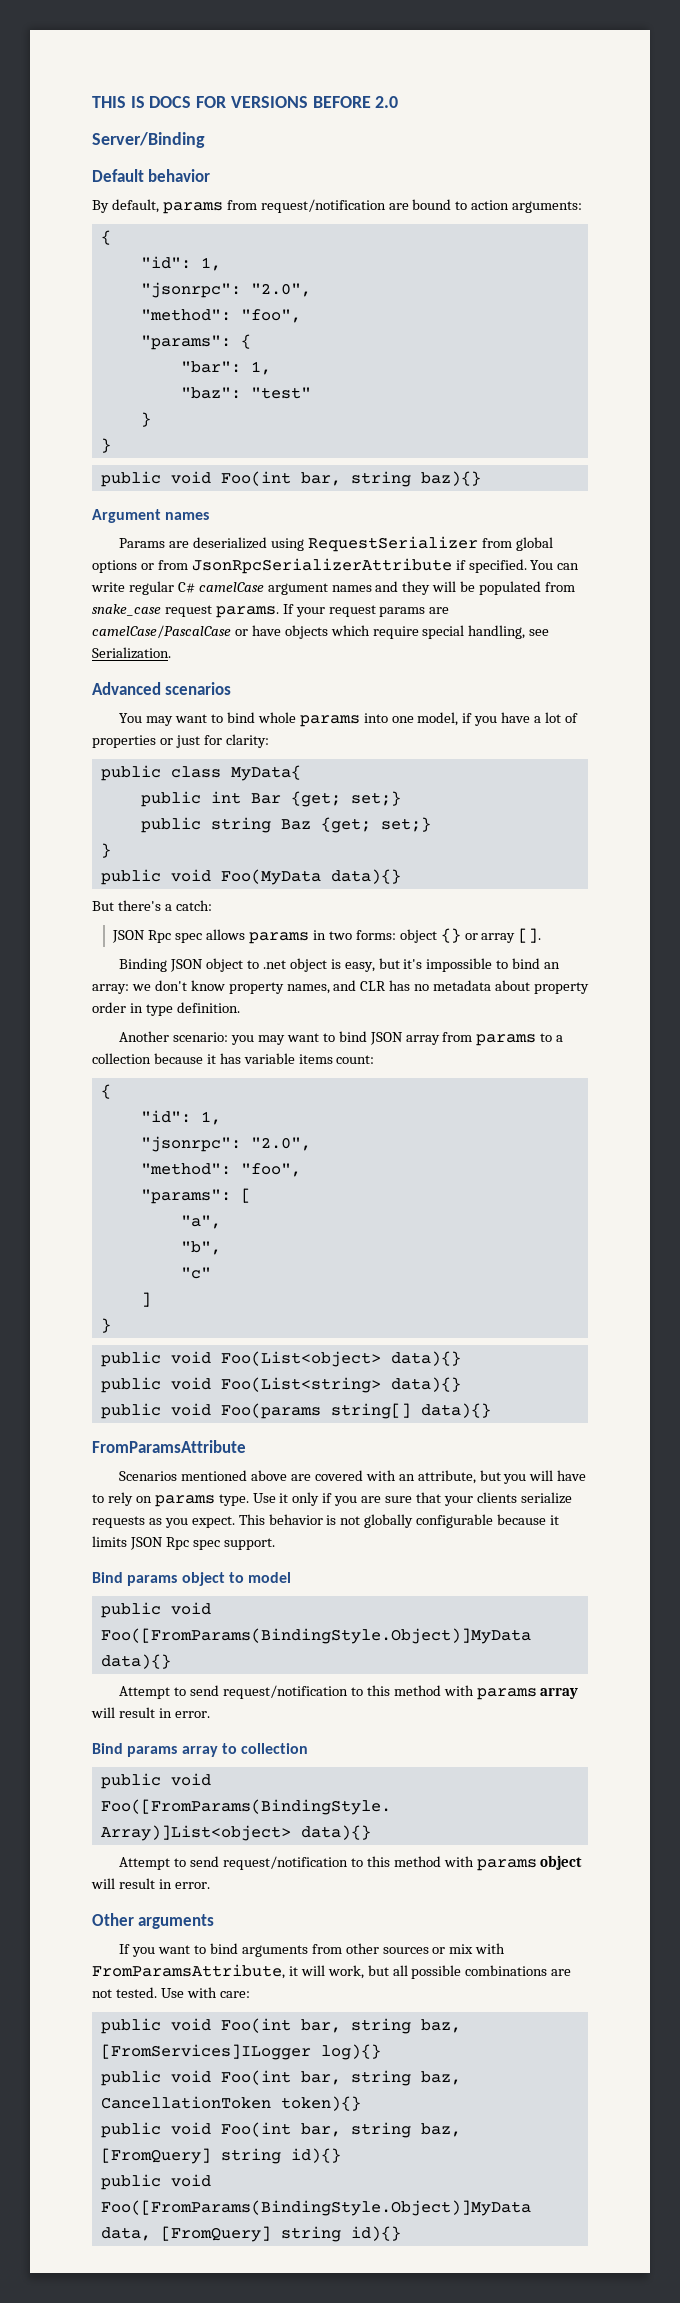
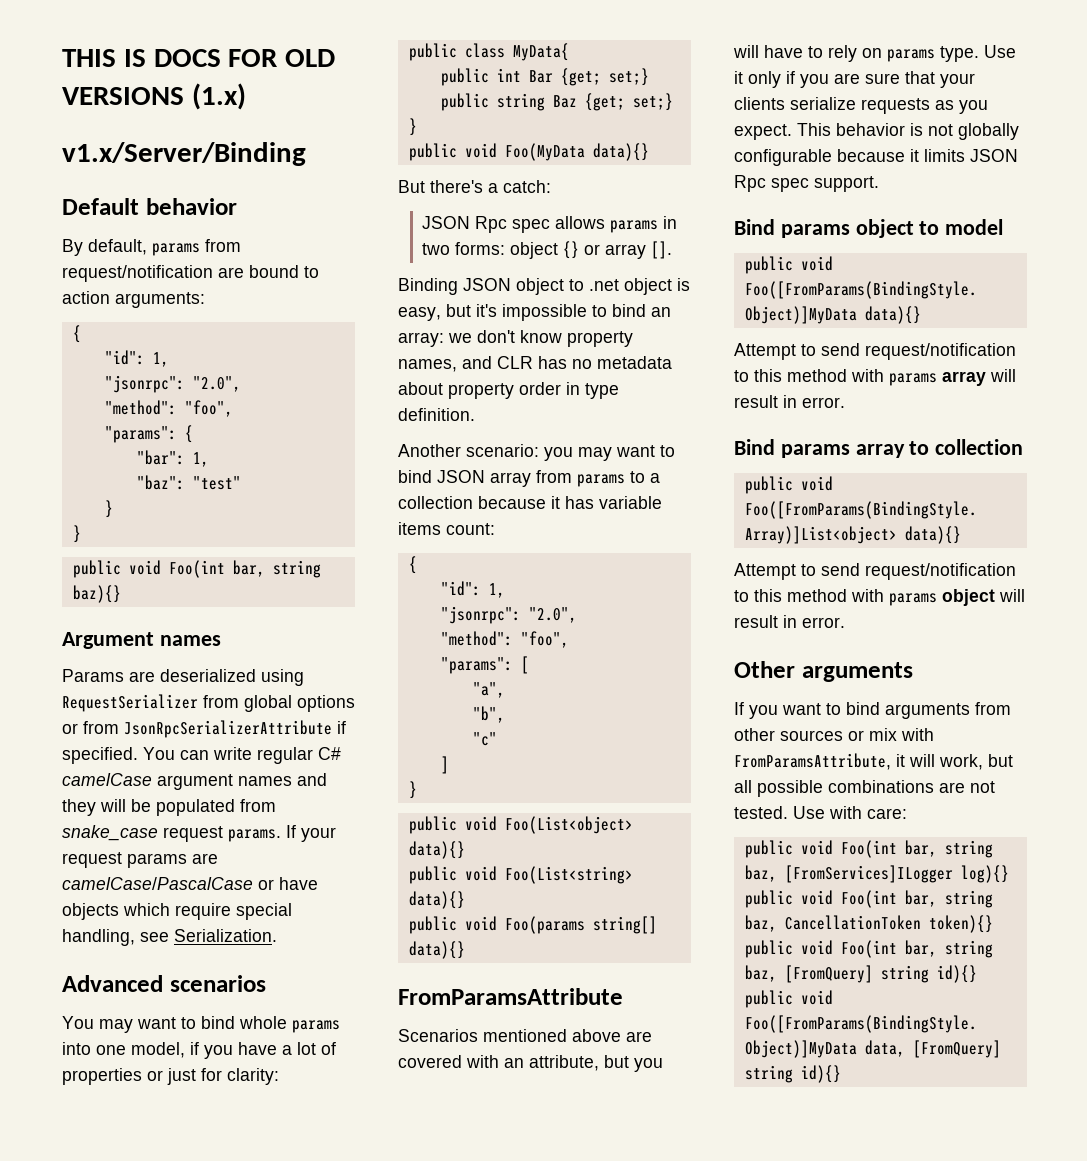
[230,96,399,108] [92,132,205,148] VERSIONS BEFORE 2.0 // Server/Binding -> [285,49,336,67] [62,83,246,110] [62,142,306,166] OLD VERSIONS (1.x) // v1.x/Server/Binding

